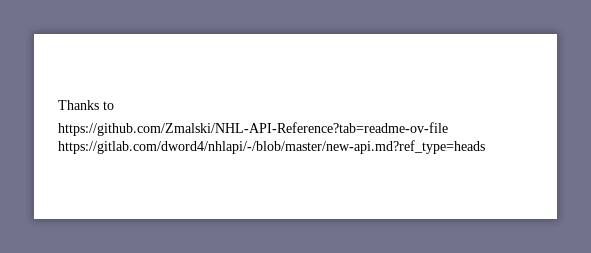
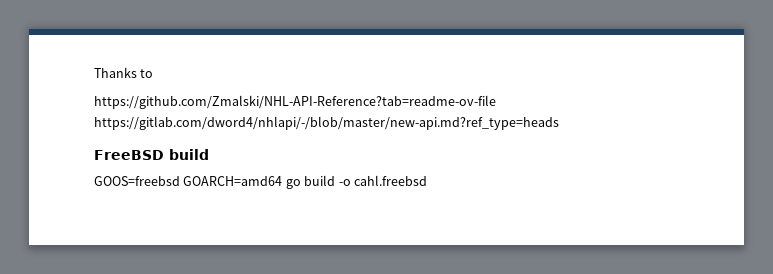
(485, 147) none -> [94,149,209,160] [94,175,427,189] // FreeBSD build // GOOS=freebsd GOARCH=amd64 go build -o cahl.freebsd

